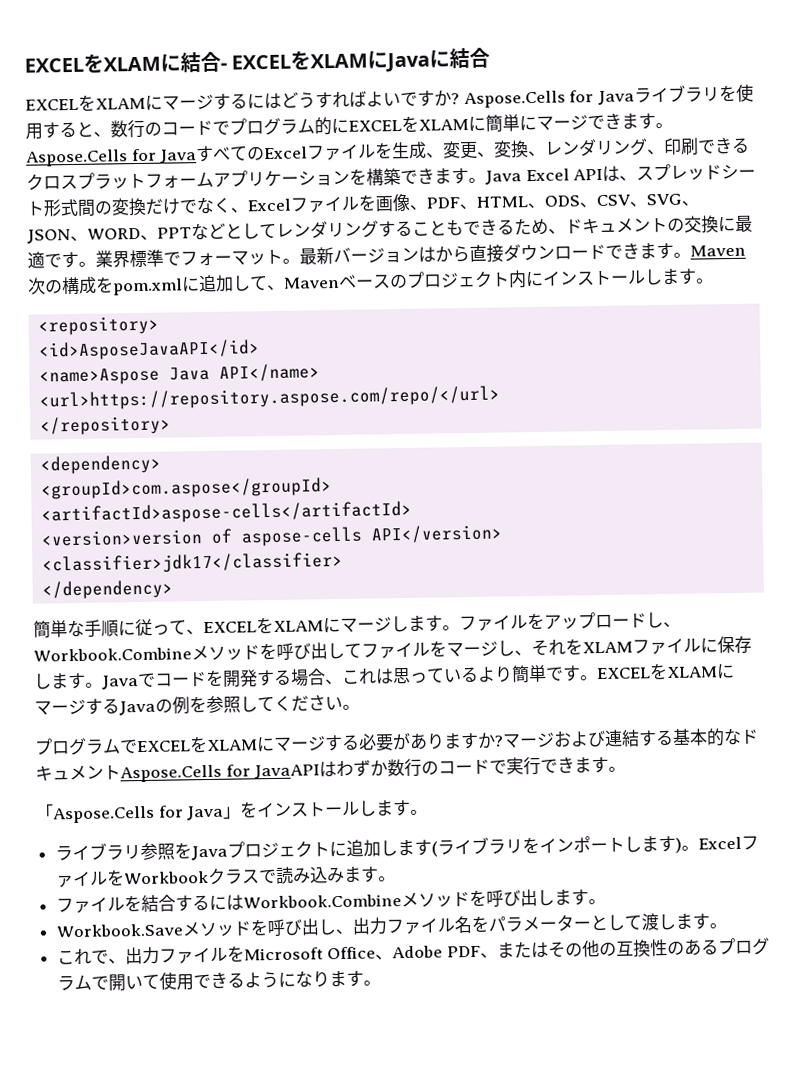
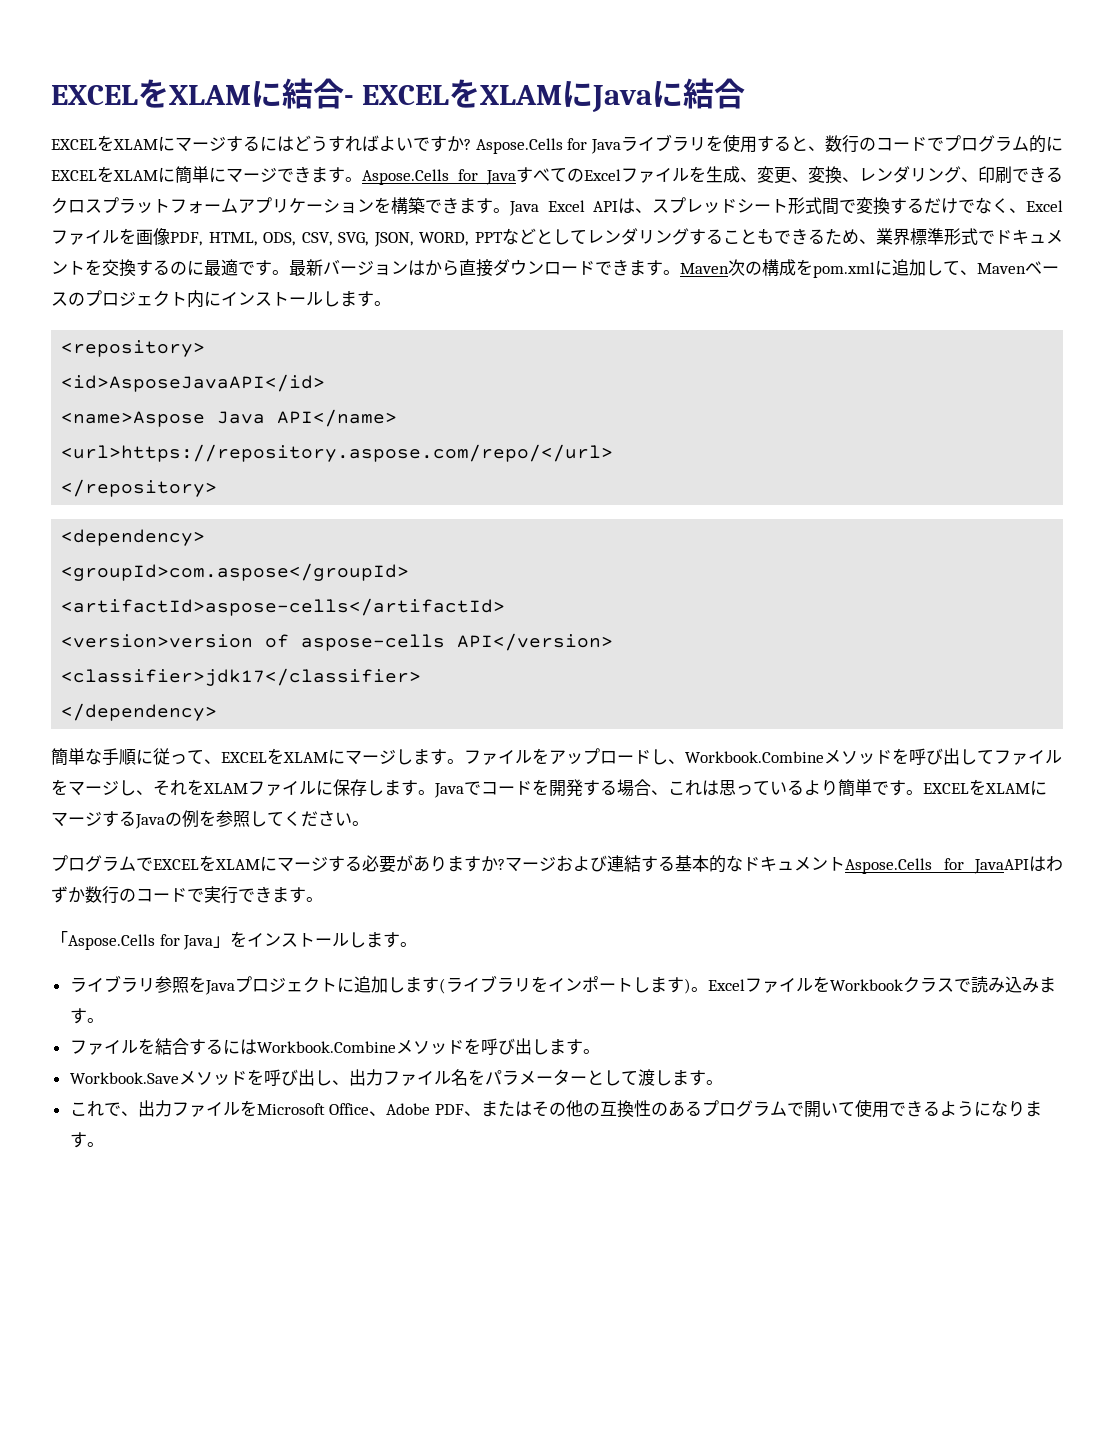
[94,197,147,217] の変換 -> [839,197,924,215] で変換する
[409,193,699,210] [27,227,158,244] 、PDF、HTML、ODS、CSV、SVG、JSON、WORD、 -> [170,232,469,247] PDF, HTML, ODS, CSV, SVG, JSON, WORD,
[565,215,753,234] [27,249,283,269] ドキュメントの交換に最適です。業界標準でフォーマット -> [876,228,1063,245] [51,259,272,277] 業界標準形式でドキュメントを交換するのに最適です

